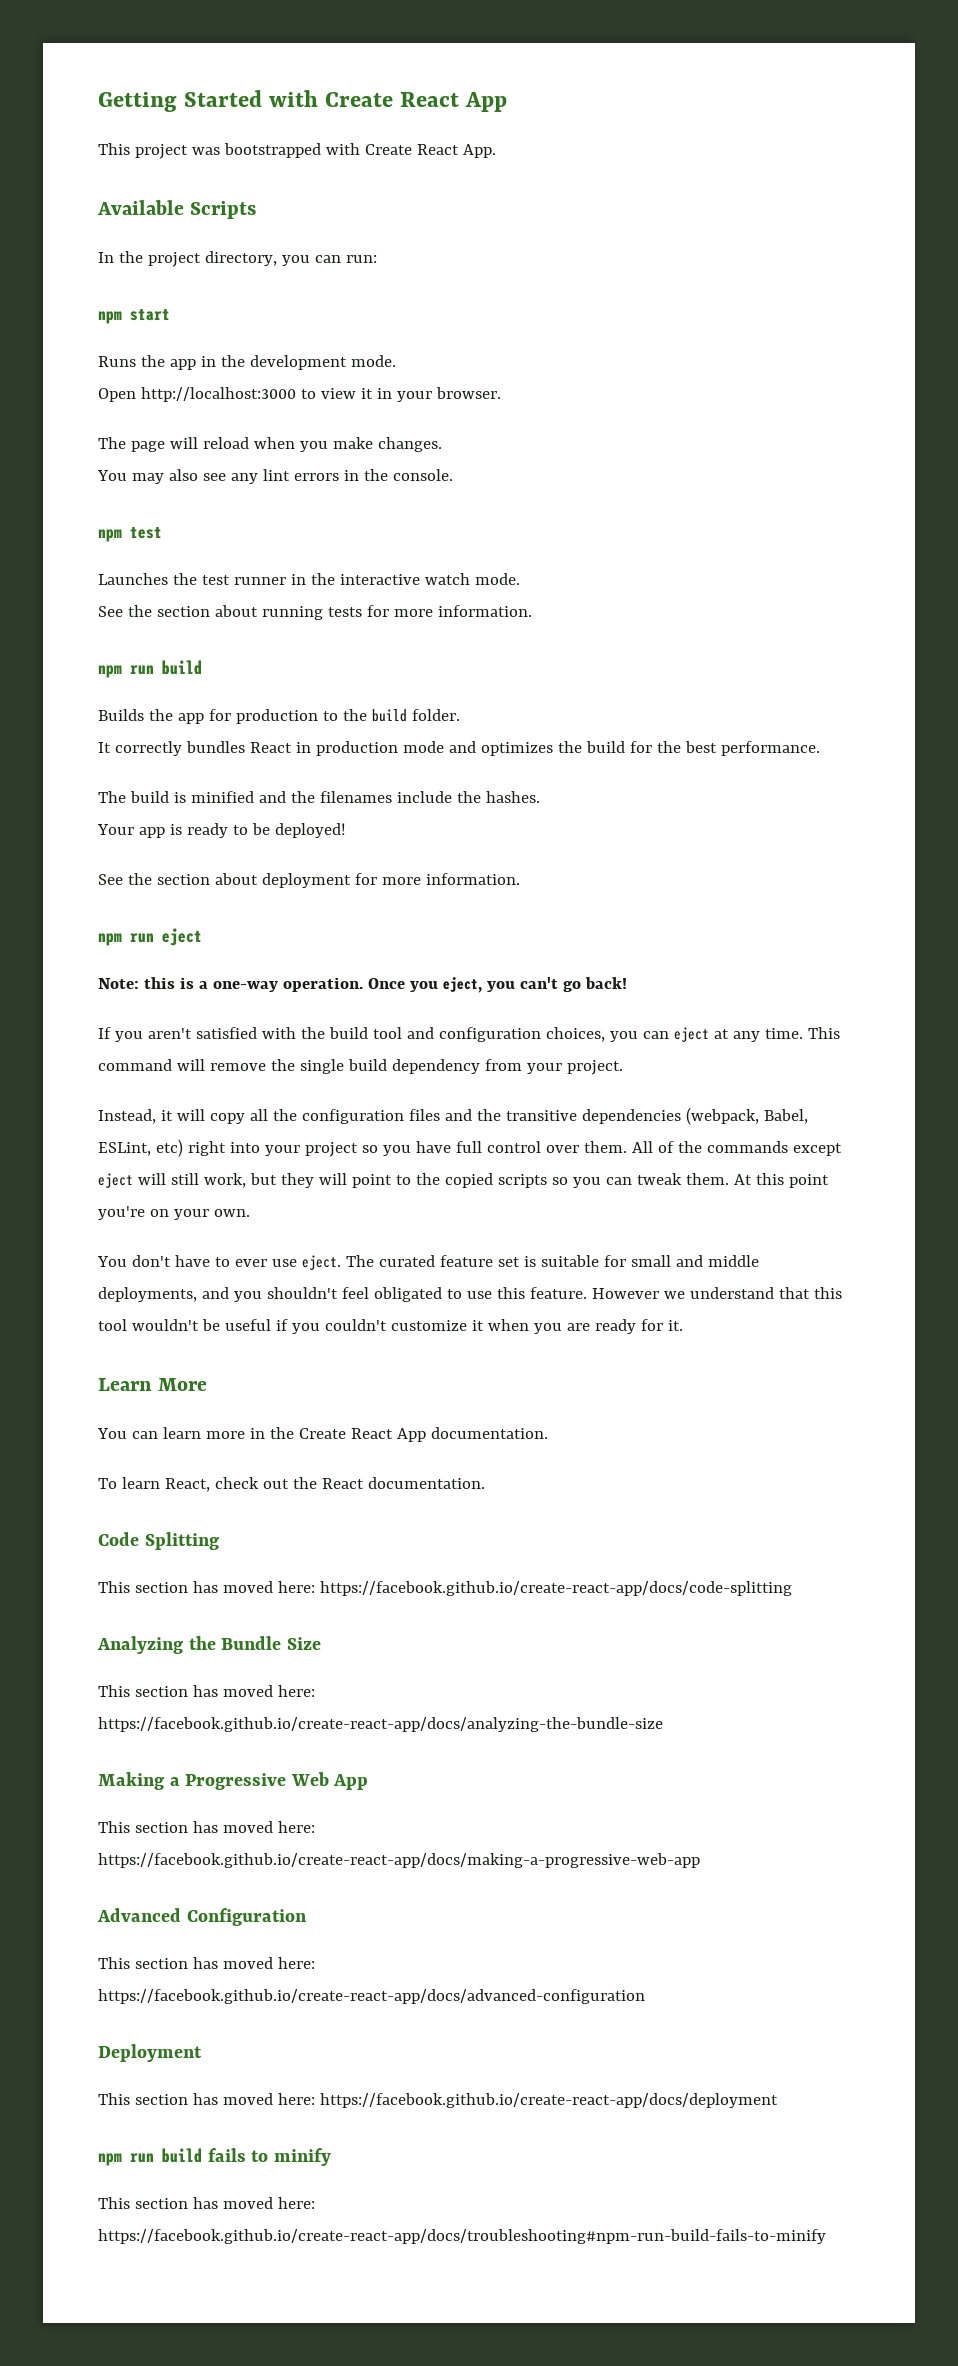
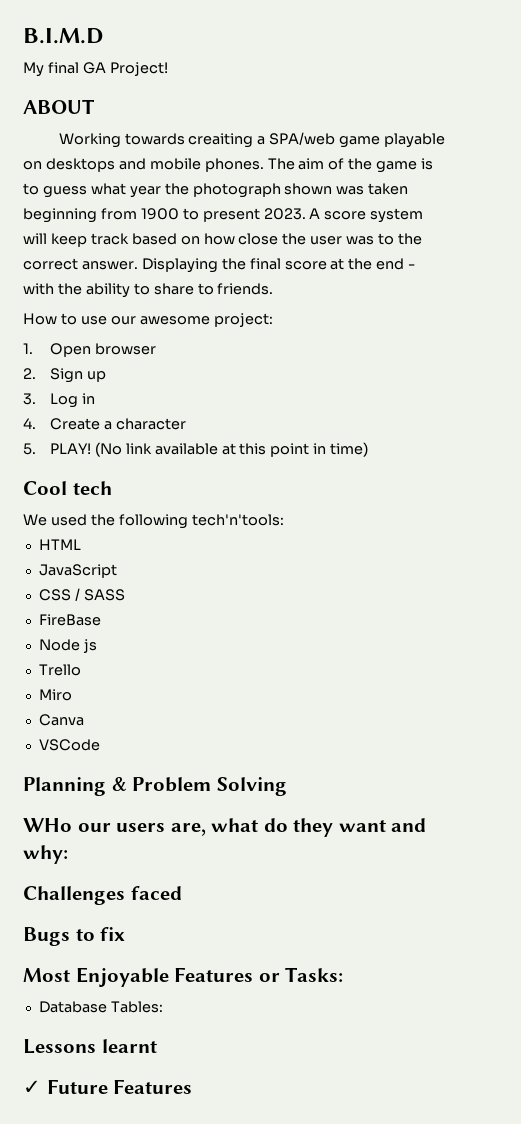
[98,90,508,112] [98,143,496,159] [97,200,257,219] [98,251,377,267] [98,309,170,324] [98,355,396,370] [98,387,501,402] [98,437,442,452] [97,469,453,484] [98,527,162,542] [98,573,520,585] [98,605,532,620] [98,660,202,678] [98,709,460,724] [98,741,820,756] [98,791,540,803] [97,823,346,838] [98,873,520,888] [98,928,202,946] [98,977,627,993] [98,1027,840,1042] [98,1059,623,1075] [98,1107,808,1125] [98,1139,842,1157] [98,1173,829,1188] [98,1206,250,1220] [97,1255,759,1270] [98,1287,842,1302] [98,1319,683,1334] [98,1378,208,1391] [97,1427,548,1442] [98,1477,485,1492] [98,1532,219,1550] [98,1581,792,1596] [97,1636,321,1654] [98,1685,315,1697] [98,1717,663,1732] [98,1772,369,1790] [98,1821,315,1833] [98,1853,700,1868] [97,1908,307,1926] [98,1957,315,1969] [98,1989,645,2004] [98,2044,202,2062] [98,2093,778,2108] [98,2148,331,2166] [98,2197,315,2209] [98,2229,826,2244] Getting Started with Create React App // This project was bootstrapped with Create React App. // Available Scripts // In the project directory, you can run: // npm start // Runs the app in the development mode. // Open http://localhost:3000 to view it in your browser. // The page will reload when you make changes. // You may also see any lint errors in the console. // npm test // Launches the test runner in the interactive watch mode. // See the section about running tests for more information. // npm run build // Builds the app for production to the build folder. // It correctly bundles React in production mode and optimizes the build for the best performance. // The build is minified and the filenames include the hashes. // Your app is ready to be deployed! // See the section about deployment for more information. // npm run eject // Note: this is a one-way operation. Once you eject, you can't go back! // If you aren't satisfied with the build tool and configuration choices, you can eject at any time. This command will remove the single build dependency from your project. // Instead, it will copy all the configuration files and the transitive dependencies (webpack, Babel, ESLint, etc) right into your project so you have full control over them. All of the commands except eject will still work, but they will point to the copied scripts so you can tweak them. At this point you're on your own. // You don't have to ever use eject. The curated feature set is suitable for small and middle deployments, and you shouldn't feel obligated to use this feature. However we understand that this tool wouldn't be useful if you couldn't customize it when you are ready for it. // Learn More // You can learn more in the Create React App documentation. // To learn React, check out the React documentation. // Code Splitting // This section has moved here: https://facebook.github.io/create-react-app/docs/code-splitting // Analyzing the Bundle Size // This section has moved here: https://facebook.github.io/create-react-app/docs/analyzing-the-bundle-size // Making a Progressive Web App // This section has moved here: https://facebook.github.io/create-react-app/docs/making-a-progressive-web-app // Advanced Configuration // This section has moved here: https://facebook.github.io/create-react-app/docs/advanced-configuration // Deployment // This section has moved here: https://facebook.github.io/create-react-app/docs/deployment // npm run build fails to minify // This section has moved here: https://facebook.github.io/create-react-app/docs/troubleshooting#npm-run-build-fails-to-minify -> [23,28,104,44] [23,62,168,77] [23,99,95,114] [58,132,446,148] [23,158,434,173] [23,183,409,198] [23,208,424,223] [23,233,423,247] [23,258,416,273] [23,283,274,298] [23,313,273,327] [23,343,156,357] [23,368,106,383] [23,393,95,408] [23,418,186,430] [23,442,369,457] [23,481,112,495] [23,514,284,529] [38,539,81,550] [38,564,117,578] [38,588,125,601] [38,614,101,626] [38,639,97,653] [38,664,81,676] [38,689,72,701] [38,714,84,726] [38,739,100,751] [23,777,287,796] [23,818,427,837] [23,845,68,864] [23,886,182,905] [23,927,126,946] [23,967,344,987] [38,1001,163,1013] [23,1039,157,1054] [23,1079,193,1094] B.I.M.D // My final GA Project! // ABOUT // Working towards creaiting a SPA/web game playable on desktops and mobile phones. The aim of the game is to guess what year the photograph shown was taken beginning from 1900 to present 2023. A score system will keep track based on how close the user was to the correct answer. Displaying the final score at the end - with the ability to share to friends. // How to use our awesome project: // 1. Open browser // 2. Sign up // 3. Log in // 4. Create a character // 5. PLAY! (No link available at this point in time) // Cool tech // We used the following tech'n'tools: // HTML // JavaScript // CSS / SASS // FireBase // Node js // Trello // Miro // Canva // VSCode // Planning & Problem Solving // WHo our users are, what do they want and why: // Challenges faced // Bugs to fix // Most Enjoyable Features or Tasks: // Database Tables: // Lessons learnt // ✓ Future Features

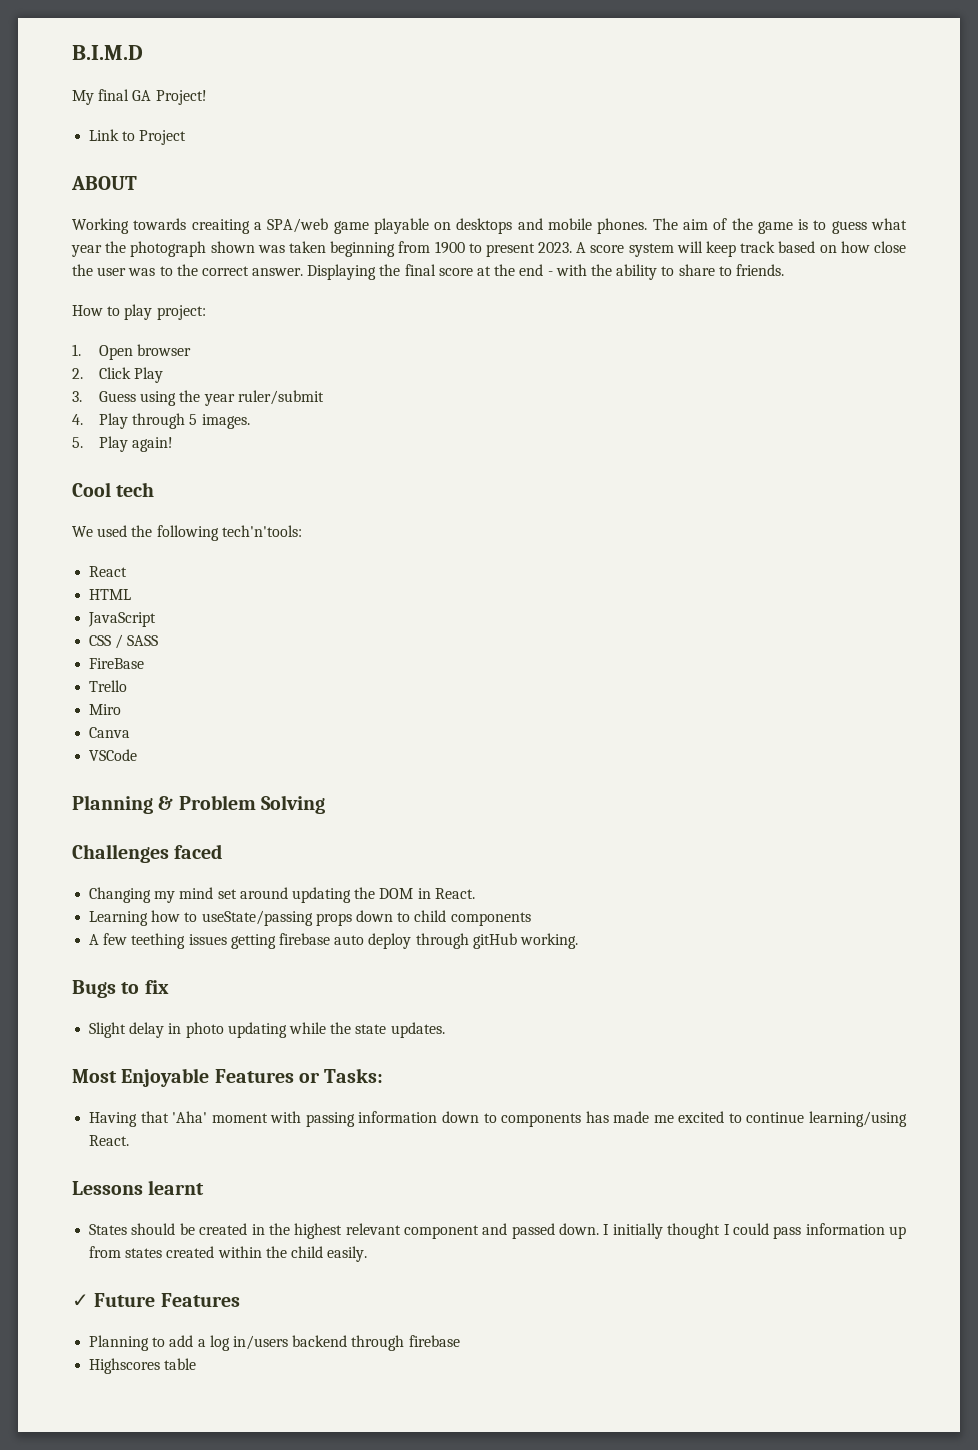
(168, 69) none -> [89,129,187,145] // Link to Project
[80,316,210,325] use our awesome -> [124,304,153,320] play
[49,368,106,383] Sign up -> [98,367,164,383] Click Play
[49,393,95,408] [23,418,186,430] [23,442,369,457] Log in // 4. Create a character // 5. PLAY! (No link available at this point in time) -> [98,390,324,406] [72,413,250,429] [72,436,174,452] Guess using the year ruler/submit // 4. Play through 5 images. // 5. Play again!
(284, 520) none -> [89,566,128,577] // React
[38,639,97,653] // Node js -> (145, 663) none
[23,818,427,837] [23,845,68,864] [23,886,182,905] [23,927,126,946] WHo our users are, what do they want and why: // Challenges faced // Bugs to fix -> [72,844,223,863] [89,887,475,903] [89,910,531,926] [89,933,578,949] [72,980,169,998] [89,1022,445,1038] Challenges faced // Changing my mind set around updating the DOM in React. // Learning how to useState/passing props down to child components // A few teething issues getting firebase auto deploy through gitHub working. // Bugs to fix // Slight delay in photo updating while the state updates.
[38,1001,163,1013] [23,1039,157,1054] [23,1079,193,1094] Database Tables: // Lessons learnt // ✓ Future Features -> [89,1111,908,1127] [89,1135,130,1146] [72,1180,205,1195] [89,1223,907,1239] [89,1246,368,1262] [72,1293,240,1307] [89,1335,460,1351] [89,1358,197,1374] Having that 'Aha' moment with passing information down to components has made me excited to continue learning/using React. // Lessons learnt // States should be created in the highest relevant component and passed down. I initially thought I could pass information up from states created within the child easily. // ✓ Future Features // Planning to add a log in/users backend through firebase // Highscores table

